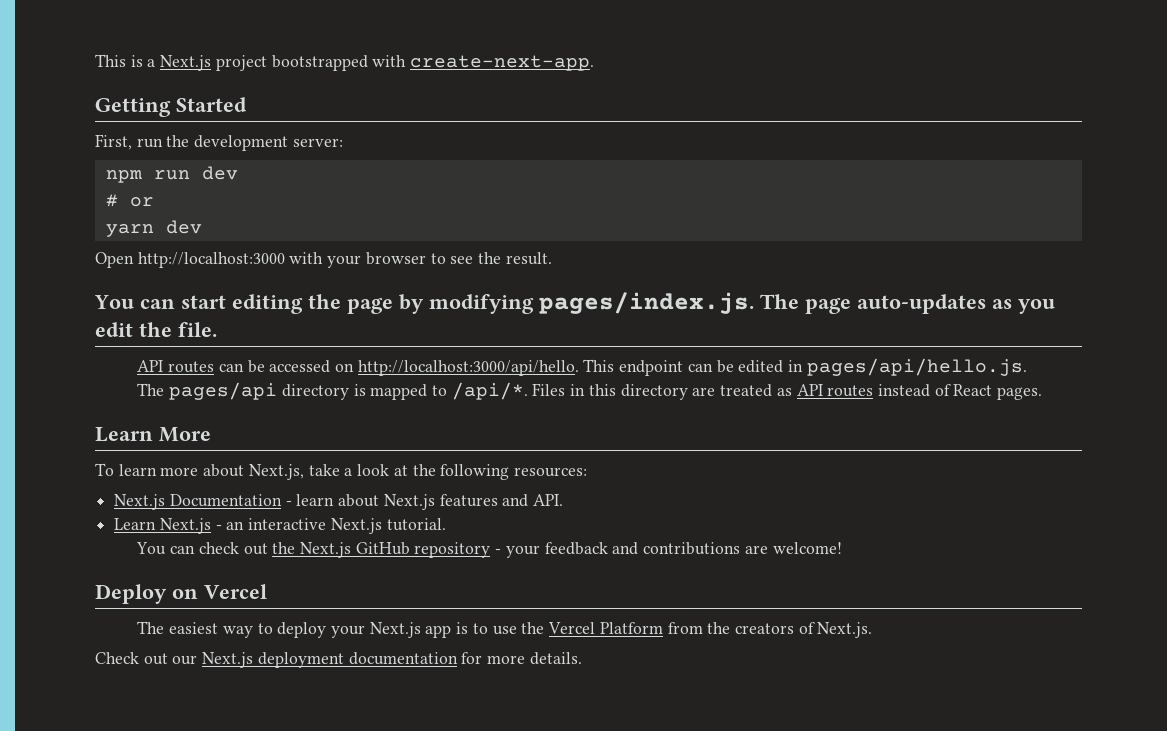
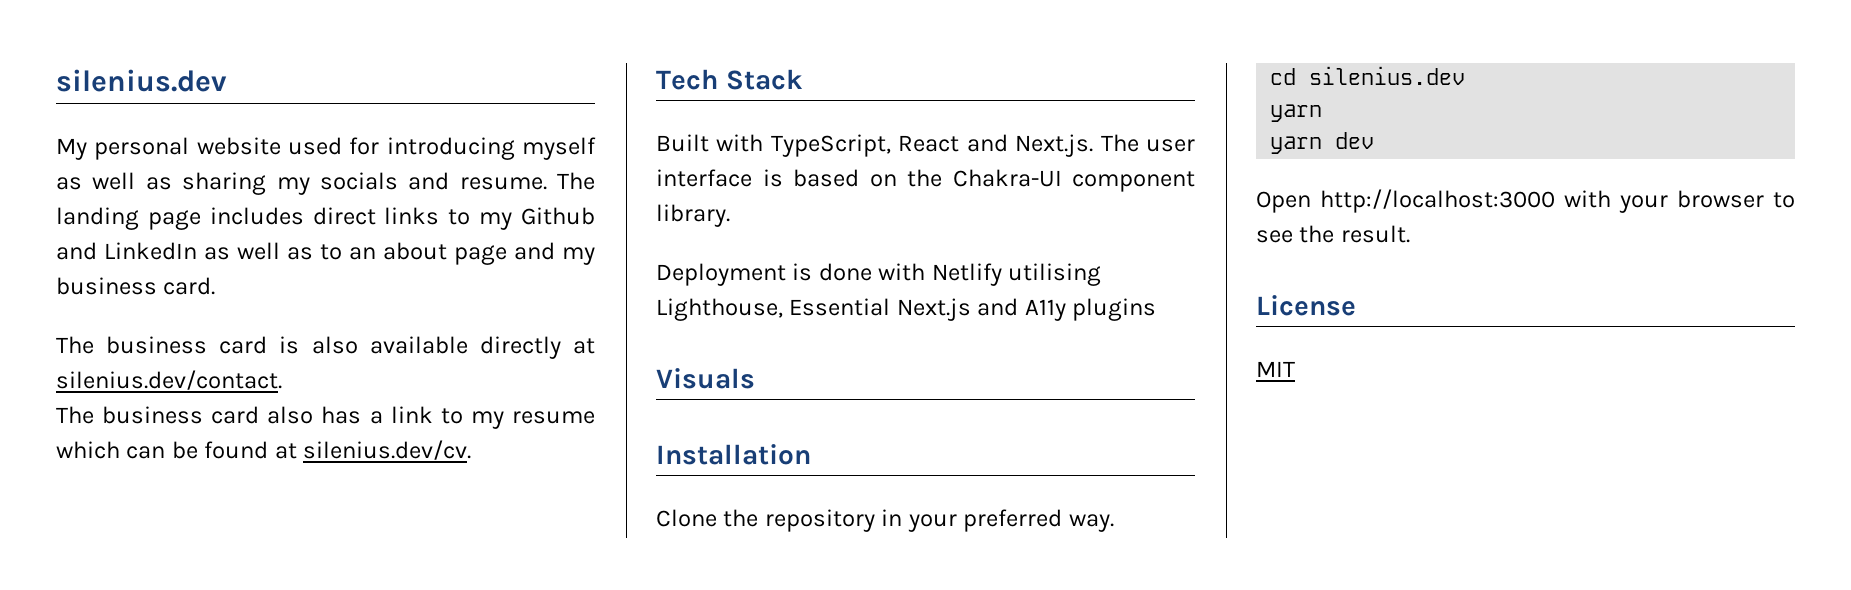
[95,54,595,71] [95,97,247,117] [95,134,343,151] [105,166,238,183] [105,194,154,207] This is a Next.js project bootstrapped with create-next-app. // Getting Started // First, run the development server: // npm run dev // # or -> [56,69,227,92] [56,137,596,160] [56,172,595,195] [56,207,595,230] [56,242,595,265] [56,277,216,295] [56,336,595,359] [56,370,282,390] [56,406,595,429] [56,440,472,460] [656,69,803,90] [656,134,1195,157] [656,169,1195,192] [656,204,730,227] [656,263,1102,286] [656,298,1157,321] [656,368,755,389] [656,444,811,465] [656,509,1114,532] [1270,66,1466,85] [1270,104,1323,122] silenius.dev // My personal website used for introducing myself as well as sharing my socials and resume. The landing page includes direct links to my Github and LinkedIn as well as to an about page and my business card. // The business card is also available directly at silenius.dev/contact. // The business card also has a link to my resume which can be found at silenius.dev/cv. // Tech Stack // Built with TypeScript, React and Next.js. The user interface is based on the Chakra-UI component library. // Deployment is done with Netlify utilising Lighthouse, Essential Next.js and A11y plugins // Visuals // Installation // Clone the repository in your preferred way. // cd silenius.dev // yarn
[94,292,1055,314] [95,322,217,337] [137,358,1027,376] [137,382,1043,400] [95,427,211,442] [95,463,587,480] [114,494,564,510] [114,518,446,534] [136,542,842,558] [95,584,267,604] [137,621,873,638] [95,652,582,668] You can start editing the page by modifying pages/index.js. The page auto-updates as you edit the file. // API routes can be accessed on http://localhost:3000/api/hello. This endpoint can be edited in pages/api/hello.js. // The pages/api directory is mapped to /api/*. Files in this directory are treated as API routes instead of React pages. // Learn More // To learn more about Next.js, take a look at the following resources: // Next.js Documentation - learn about Next.js features and API. // Learn Next.js - an interactive Next.js tutorial. // You can check out the Next.js GitHub repository - your feedback and contributions are welcome! // Deploy on Vercel // The easiest way to deploy your Next.js app is to use the Vercel Platform from the creators of Next.js. // Check out our Next.js deployment documentation for more details. -> [1256,295,1356,316] [1256,361,1295,377] License // MIT

